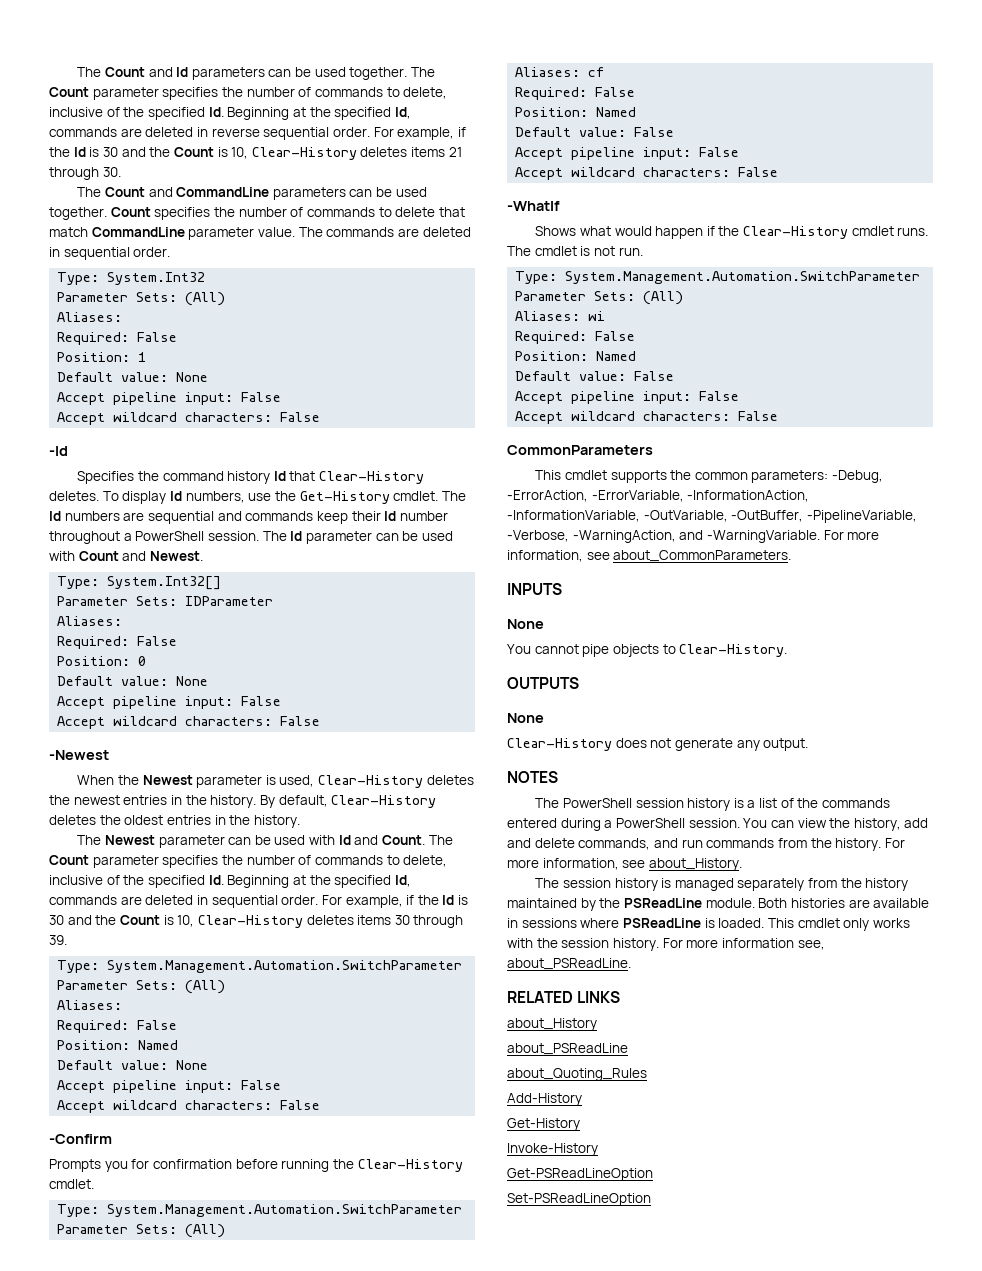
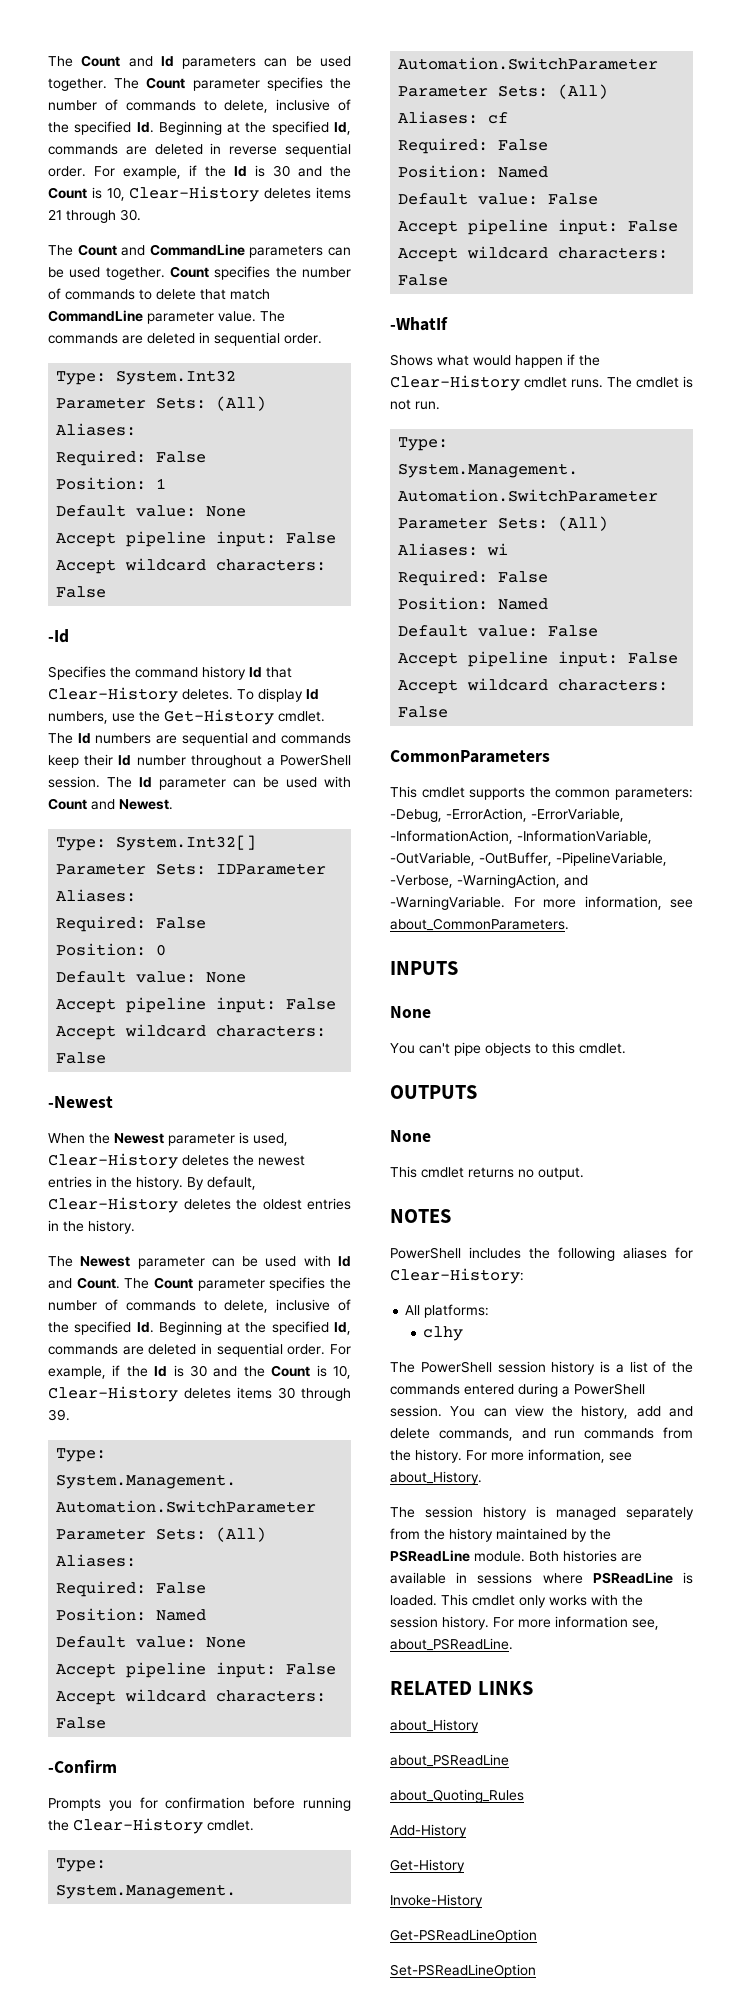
[534,644,579,654] cannot -> [419,1043,450,1054] can't
[679,644,788,657] Clear-History. -> [552,1042,626,1054] this cmdlet.
[507,738,809,751] [507,771,558,783] Clear-History does not generate any output. // NOTES -> [390,1166,584,1180] [390,1209,451,1223] [390,1247,693,1261] [390,1268,524,1284] [405,1304,490,1318] [423,1326,464,1341] This cmdlet returns no output. // NOTES // PowerShell includes the following aliases for Clear-History: // All platforms: // clhy

